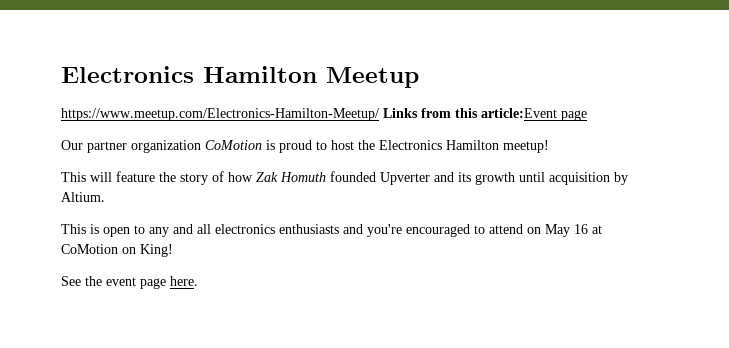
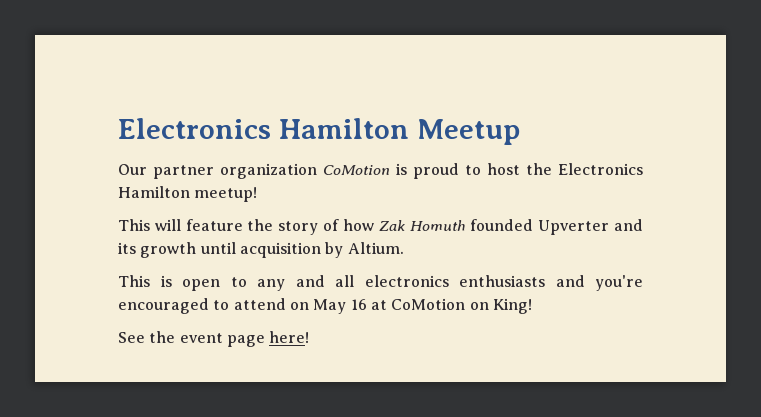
[61,108,587,121] // https://www.meetup.com/Electronics-Hamilton-Meetup/ Links from this article:Event page -> (520, 132) none
[170,276,198,286] here. -> [269,331,310,343] here!

